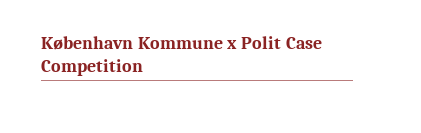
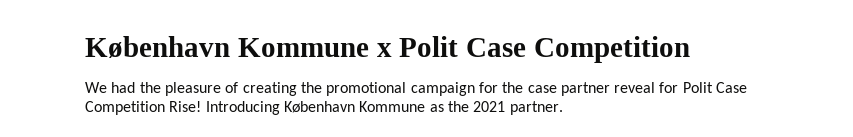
(143, 67) none -> [85,82,748,96] [85,101,563,115] // We had the pleasure of creating the promotional campaign for the case partner reveal for Polit Case Competition Rise! Introducing København Kommune as the 2021 partner.

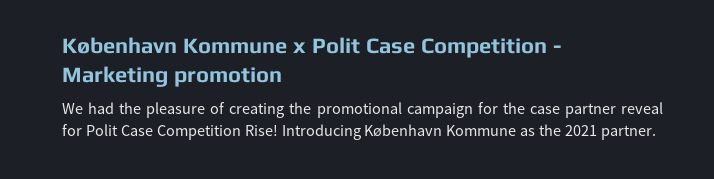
(691, 49) none -> [552,45,562,53] [62,66,282,87] - Marketing promotion

